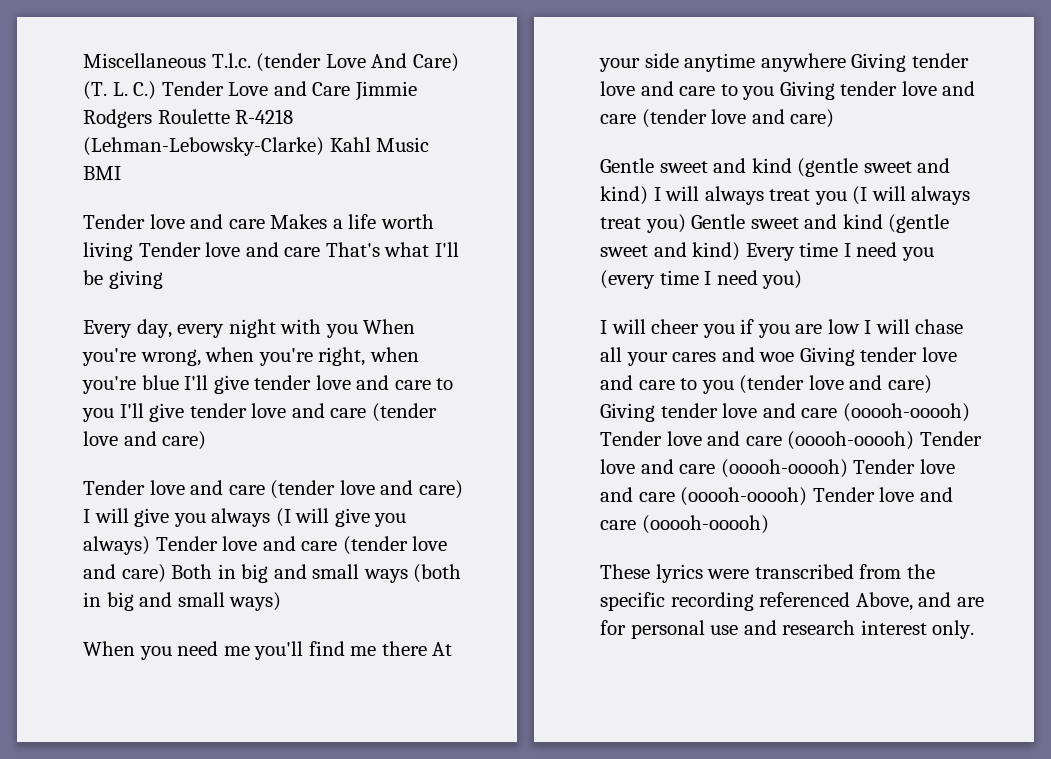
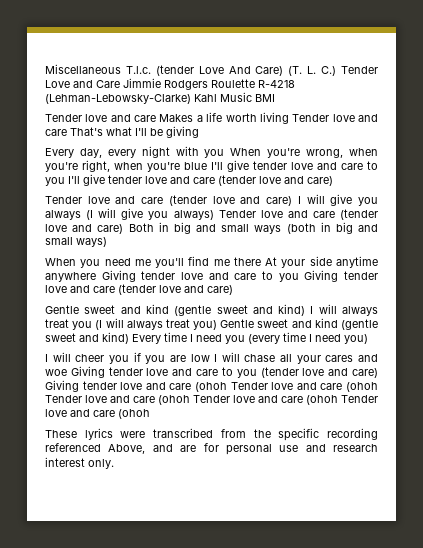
[842,403,970,422] [600,431,982,450] [600,459,955,478] [600,487,953,506] [600,515,769,534] (ooooh-ooooh) Tender love and care (ooooh-ooooh) Tender love and care (ooooh-ooooh) Tender love and care (ooooh-ooooh) Tender love and care (ooooh-ooooh) -> [194,382,378,392] [45,395,378,405] [45,409,150,419] (ohoh Tender love and care (ohoh Tender love and care (ohoh Tender love and care (ohoh Tender love and care (ohoh

